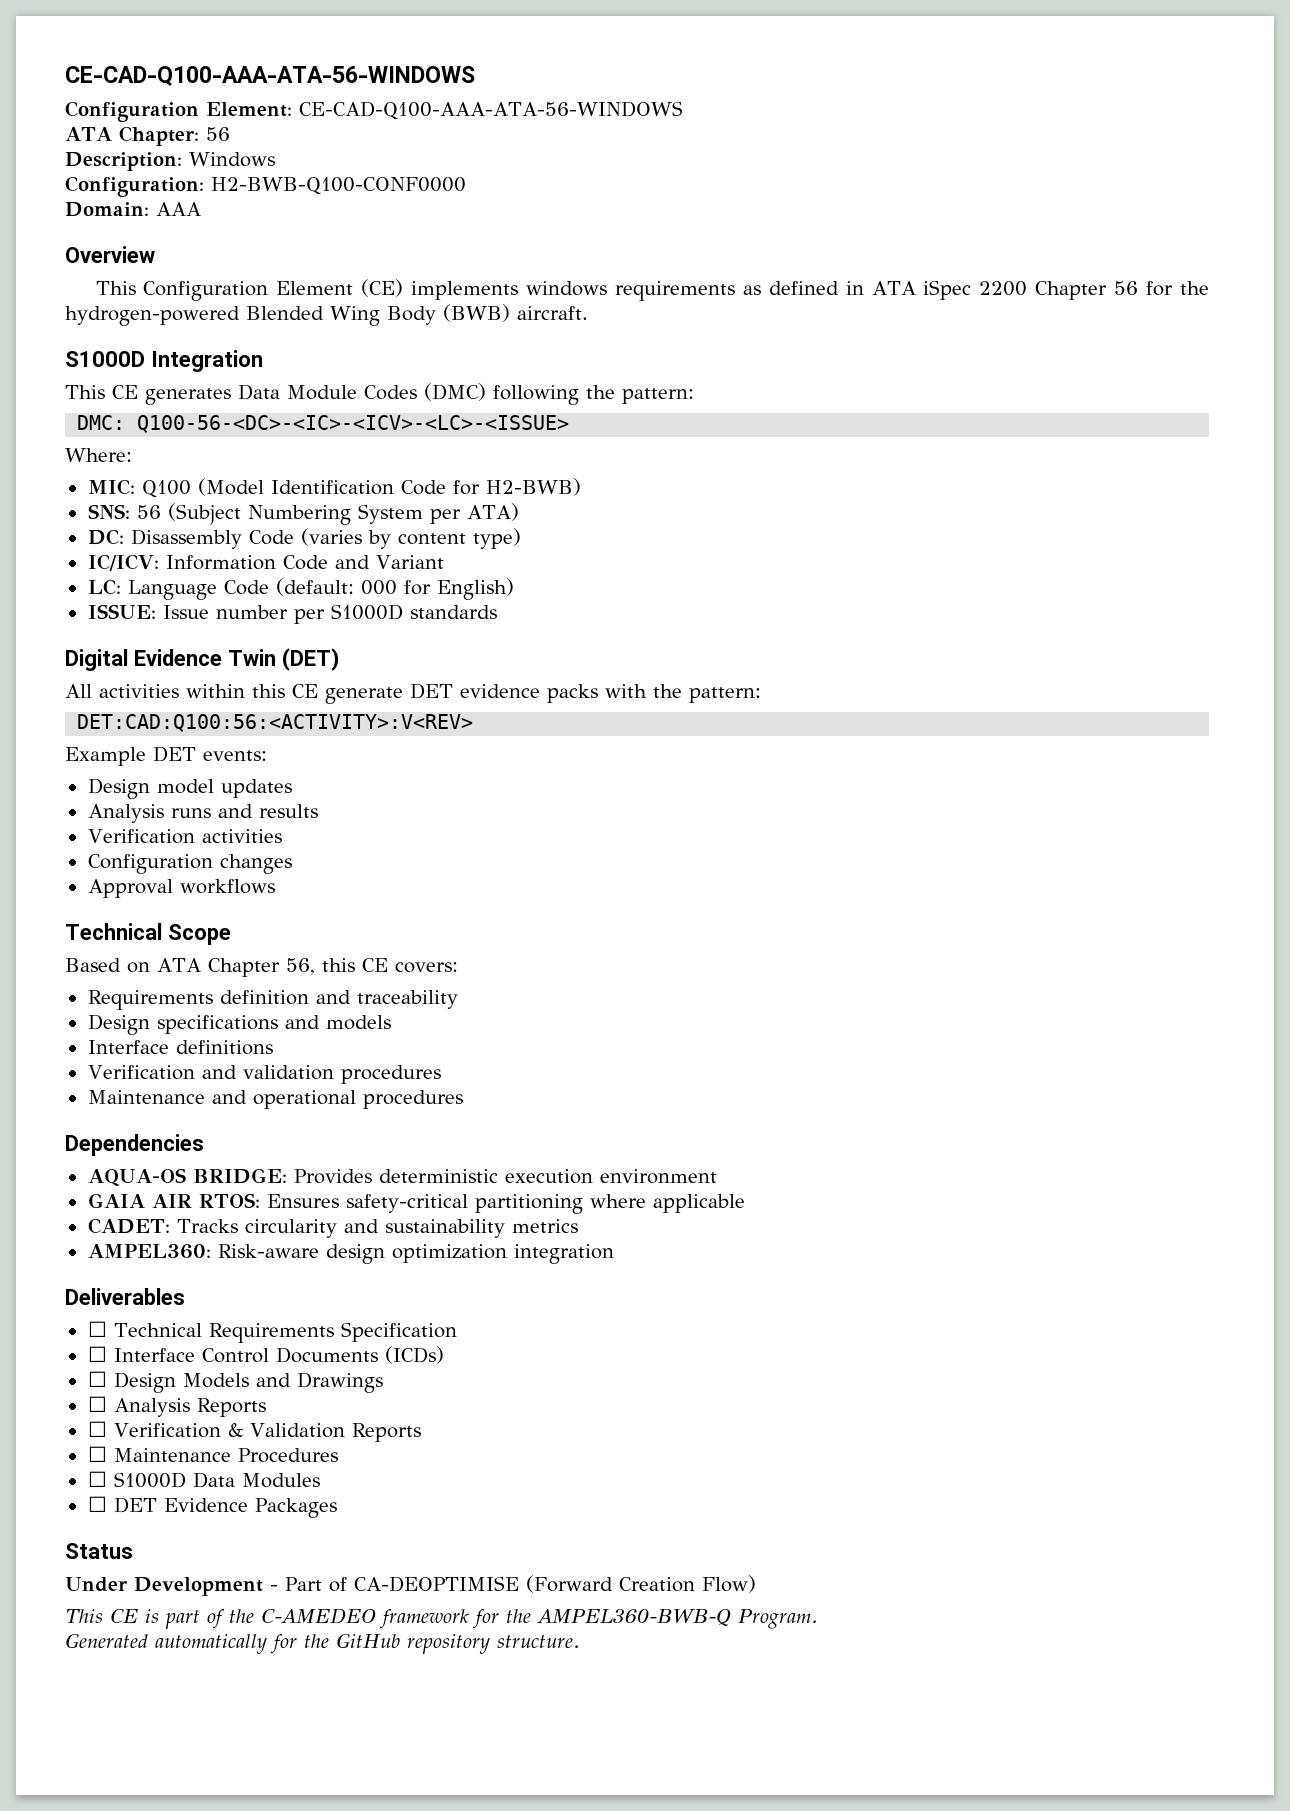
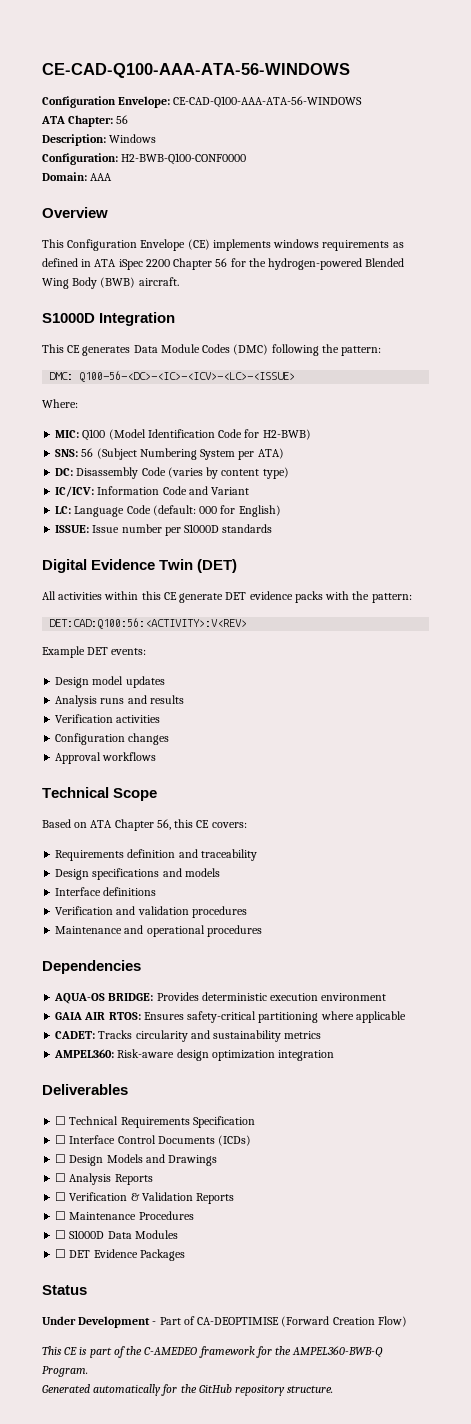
[206,102,292,117] Element: -> [118,96,171,108] Envelope:
[276,281,354,295] Element -> [140,239,186,251] Envelope

